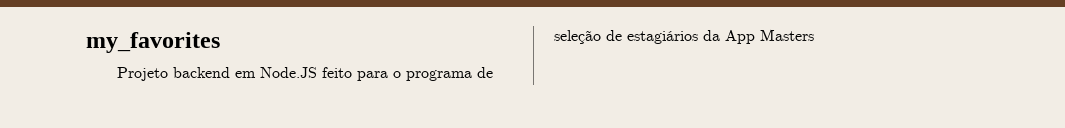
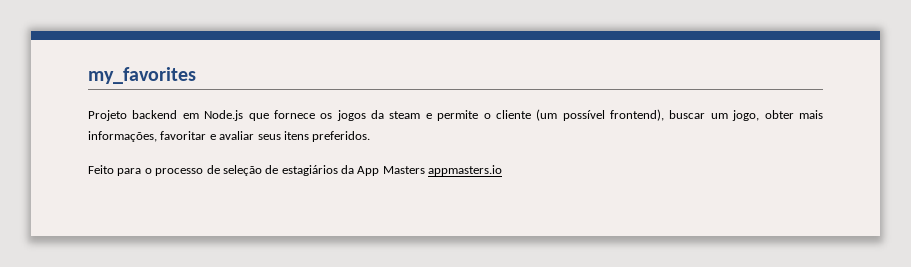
[260,67,353,78] Node.JS feito -> [204,109,824,121] [88,131,371,142] [88,165,114,174] Node.js que fornece os jogos da steam e permite o cliente (um possível frontend), buscar um jogo, obter mais informações, favoritar e avaliar seus itens preferidos. // Feito
[406,70,473,81] programa -> [155,168,204,176] processo
(814, 35) none -> [428,165,503,176] appmasters.io

